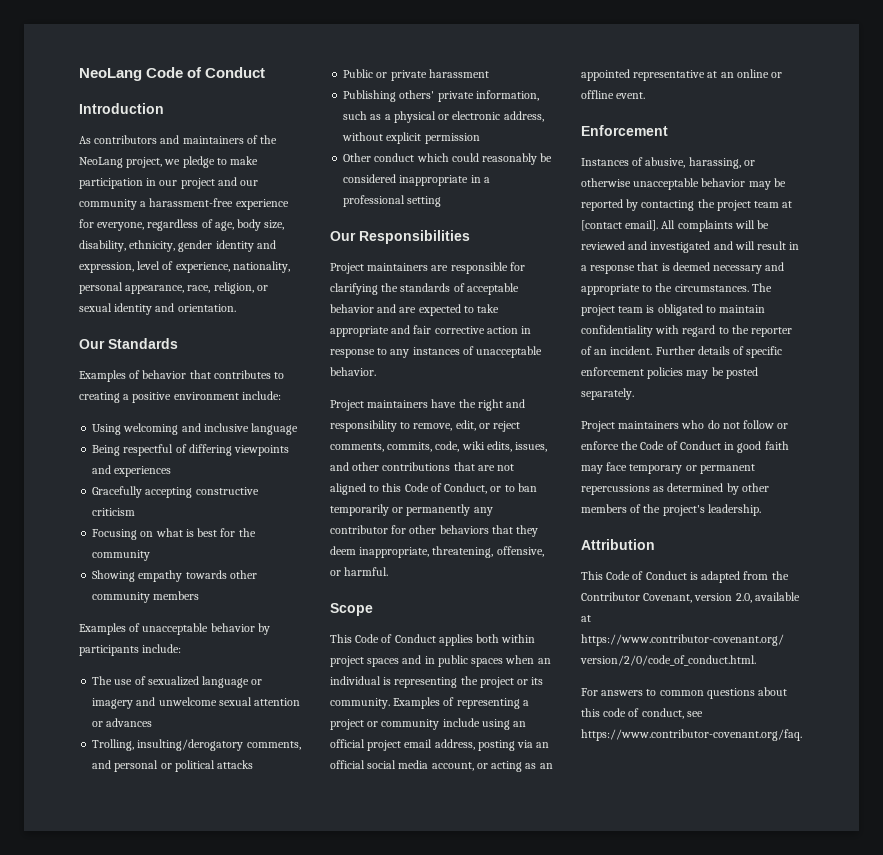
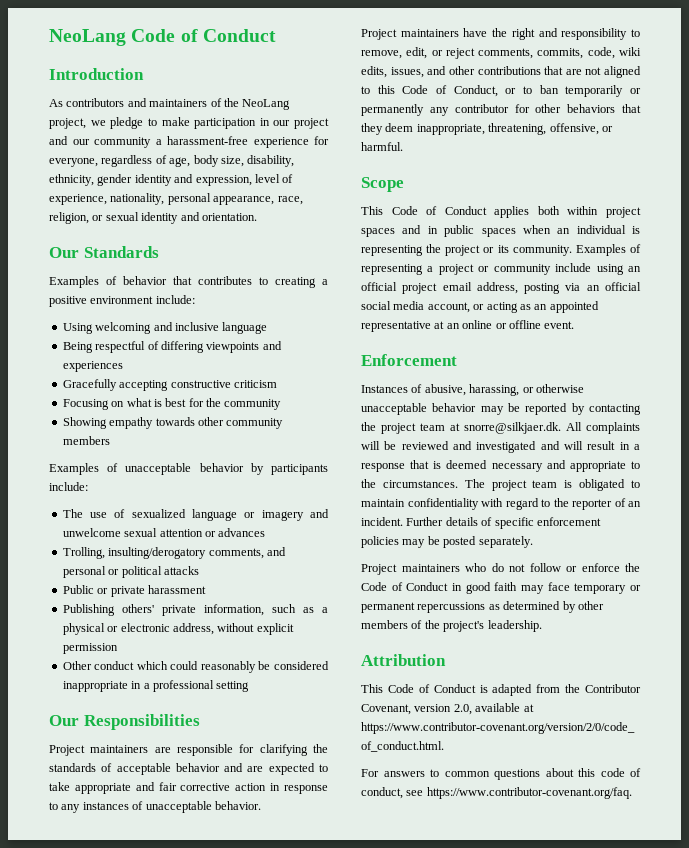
[581,220,659,231] [contact email]. -> [464,422,561,434] snorre@silkjaer.dk.

